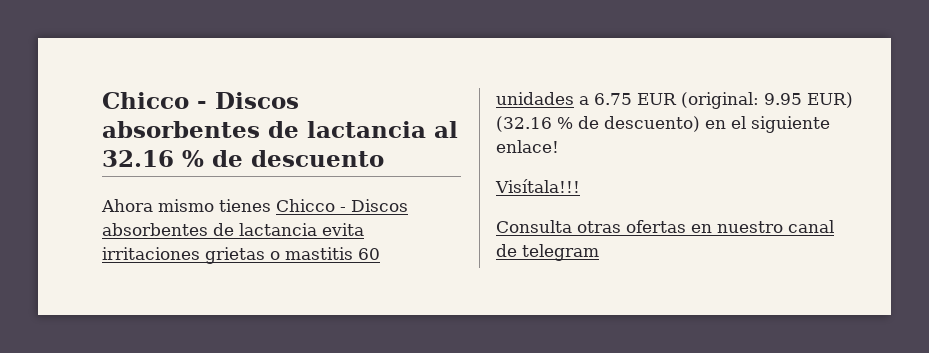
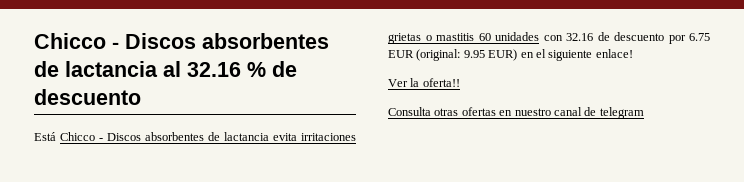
[101,199,271,212] Ahora mismo tienes -> [34,132,56,141] Está
[579,96,589,105] a -> [543,32,686,44] con 32.16 de descuento por
[496,116,700,132] (32.16 % de descuento) -> (518, 55) none
[495,179,580,193] Visítala!!! -> [388,78,460,87] Ver la oferta!!

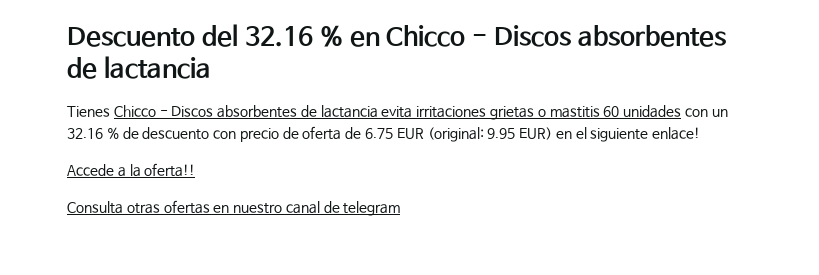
[34,33,329,49] [34,61,297,77] [34,89,141,105] [34,132,56,141] Chicco - Discos absorbentes de lactancia al 32.16 % de descuento // Está -> [67,24,727,47] [67,56,211,79] [67,106,110,117] Descuento del 32.16 % en Chicco - Discos absorbentes de lactancia // Tienes
[566,32,686,44] 32.16 de descuento por -> [711,109,728,117] [67,126,362,142] un 32.16 % de descuento con precio de oferta de
[388,79,408,87] Ver -> [67,164,126,177] Accede a

